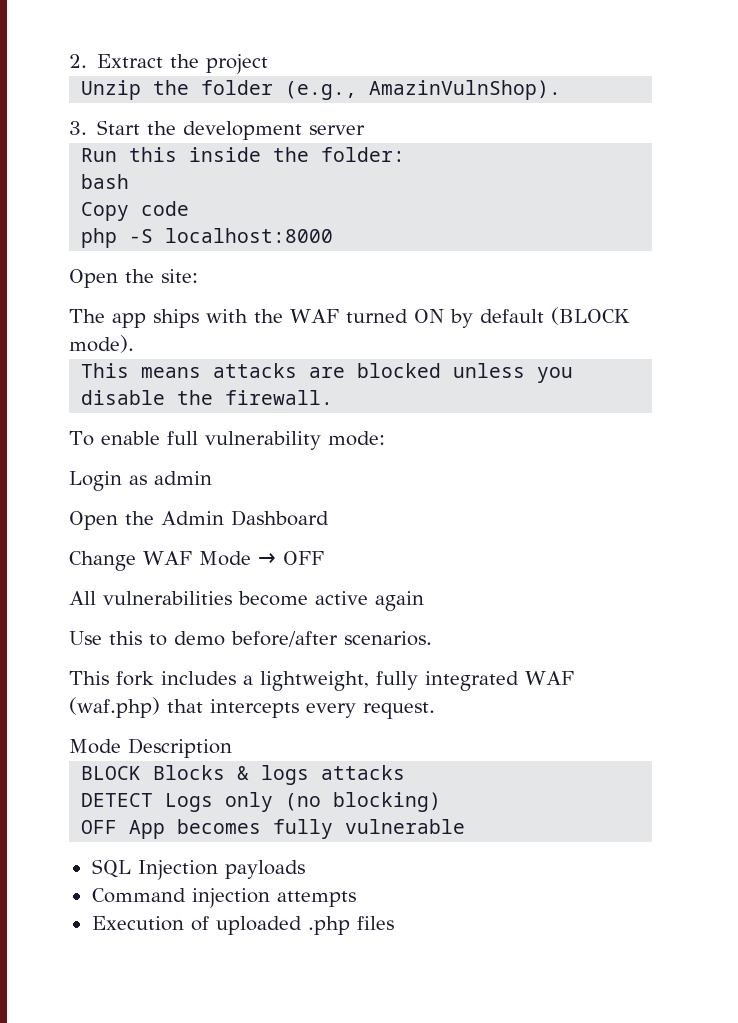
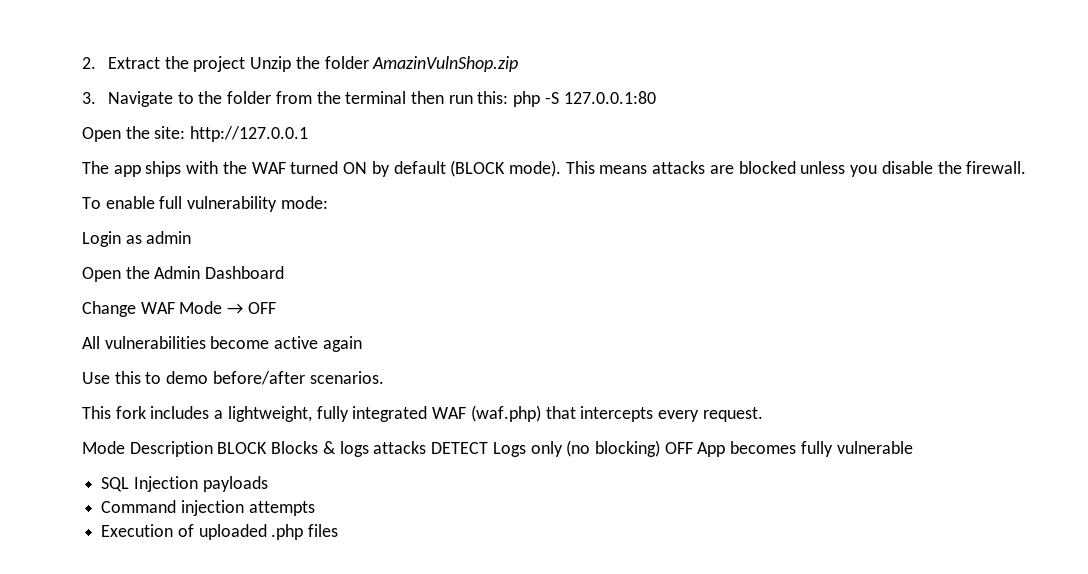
(269, 64) // -> (246, 64) none
[285,80,562,100] (e.g., AmazinVulnShop). -> [372,56,519,72] AmazinVulnShop.zip
[97,120,366,140] [81,147,406,162] [81,174,130,189] [81,201,190,221] Start the development server // Run this inside the folder: // bash // Copy code // -> [107,91,509,107] Navigate to the folder from the terminal then run this:
[165,228,334,243] localhost:8000 -> [563,91,656,104] 127.0.0.1:80
(198, 276) none -> [190,126,309,142] http://127.0.0.1
(134, 344) // -> (561, 168) none
(232, 748) // -> (213, 449) none
(406, 772) // -> (427, 447) none
(442, 802) // -> (660, 448) none

